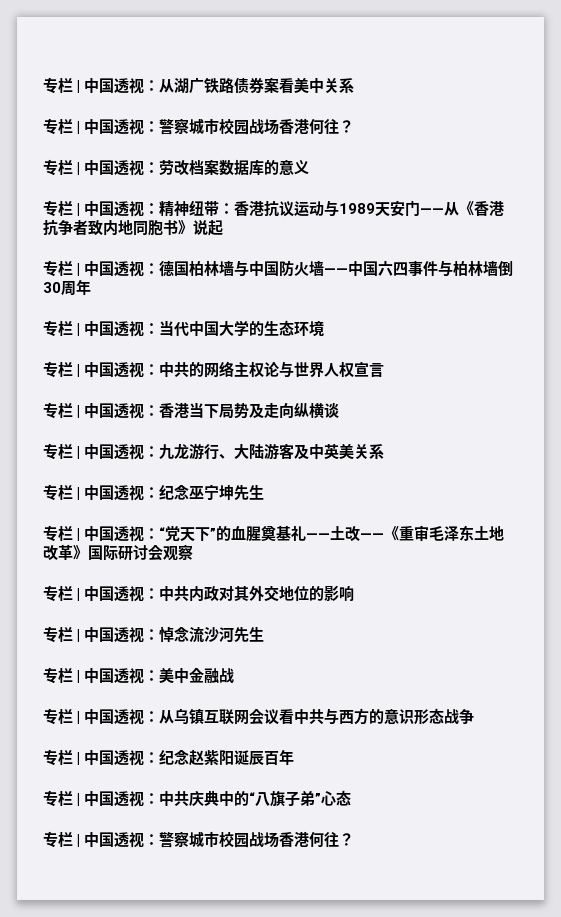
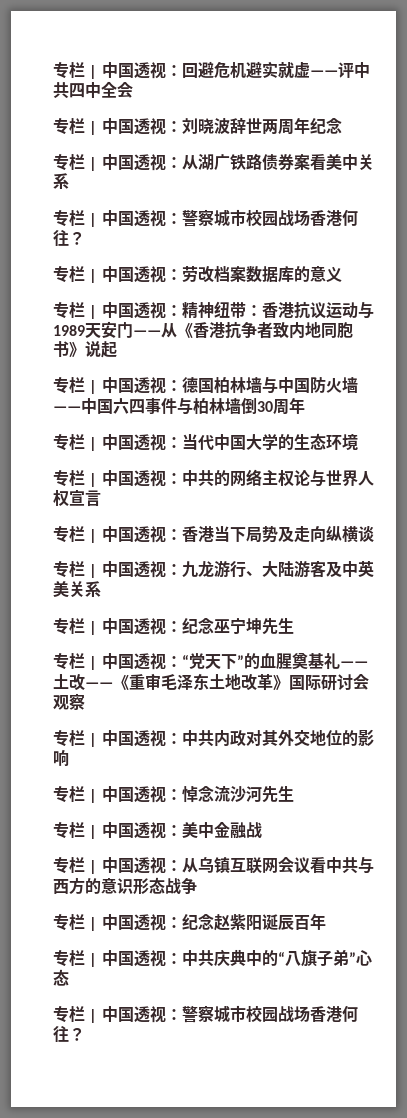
[43,77,160,94] 专栏 | 中国透视： -> [53,61,370,79] [53,81,133,99] [53,117,342,135] [53,154,182,171] 专栏 | 中国透视：回避危机避实就虚——评中共四中全会 // 专栏 | 中国透视：刘晓波辞世两周年纪念 // 专栏 | 中国透视：

